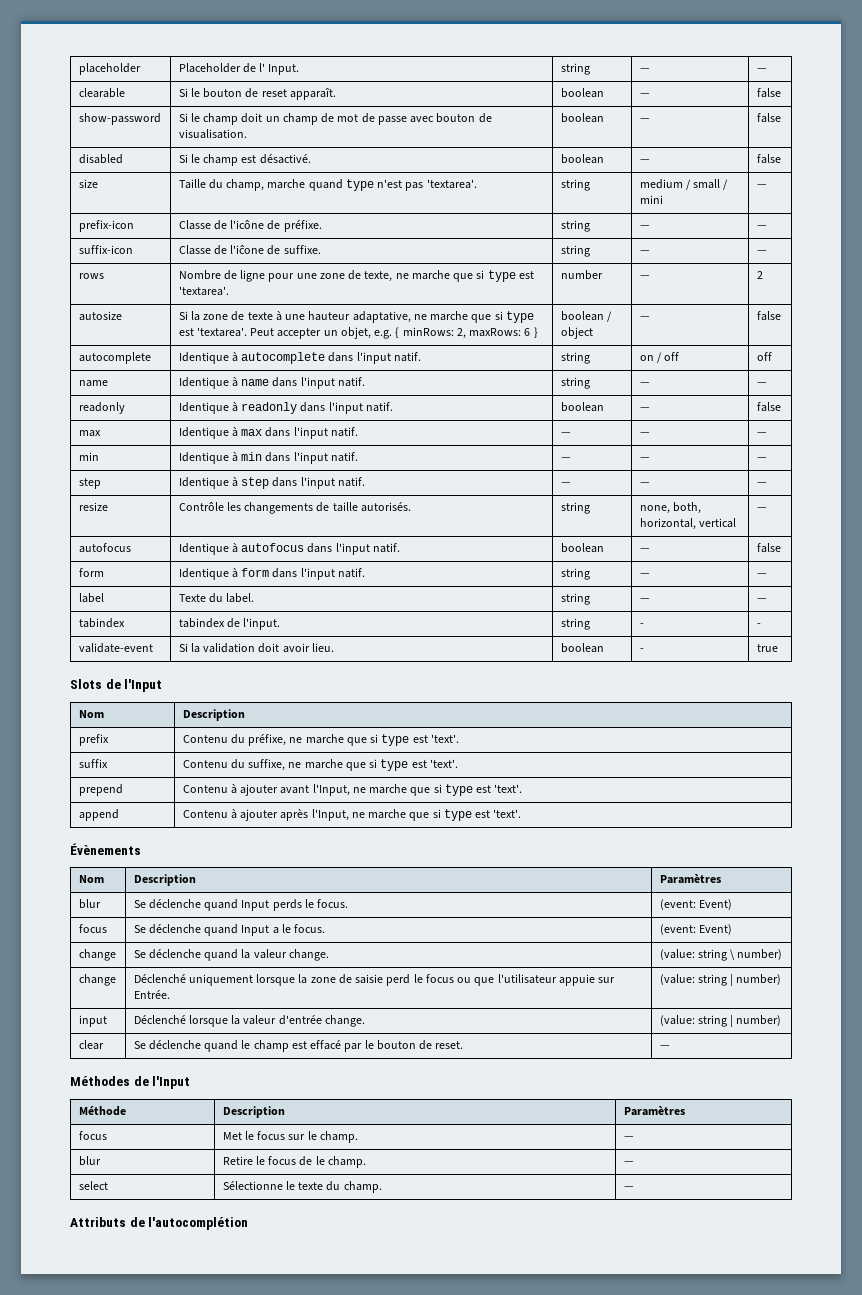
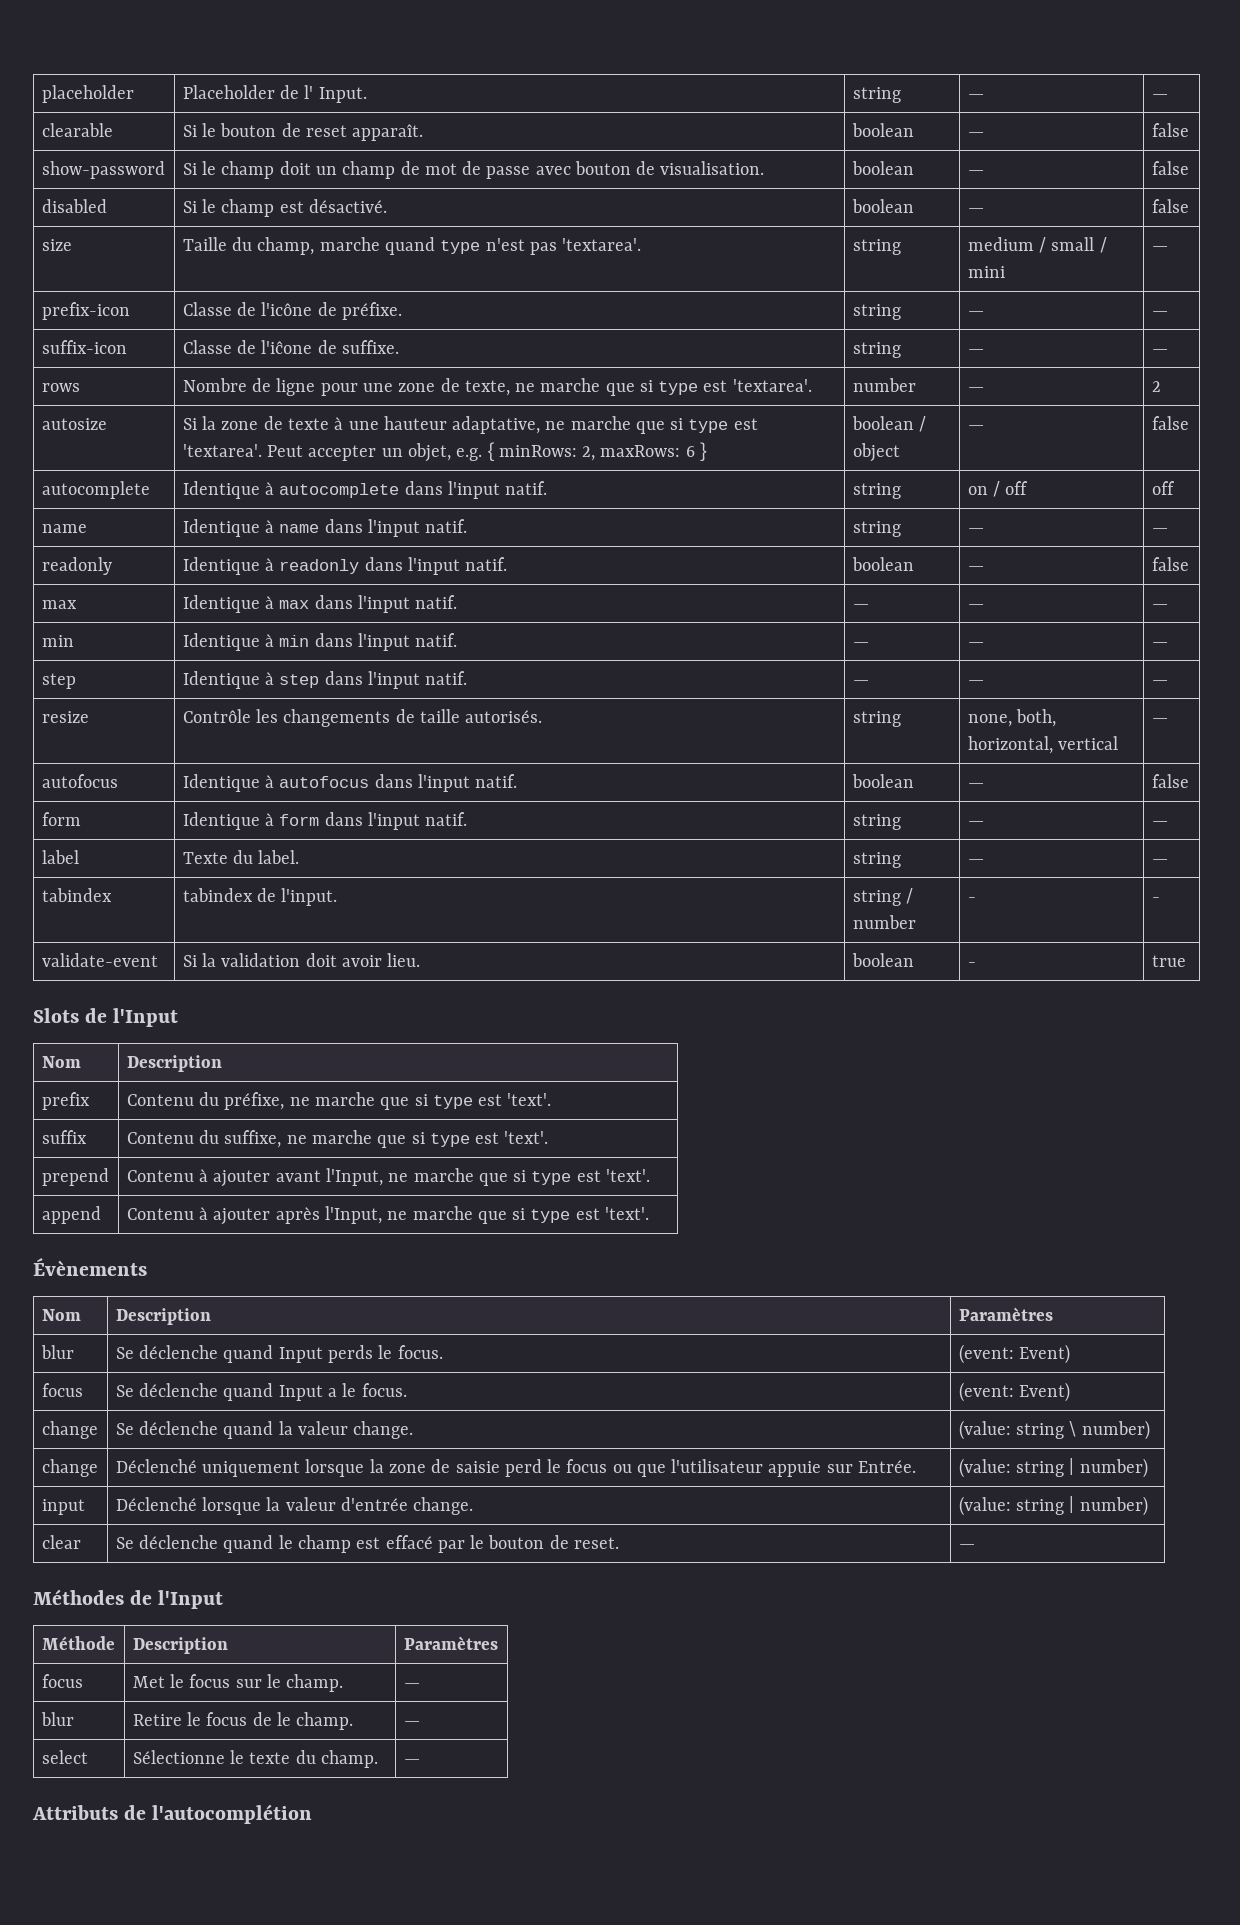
(590, 624) none -> [906,888,914,904] [852,915,916,929] / number

